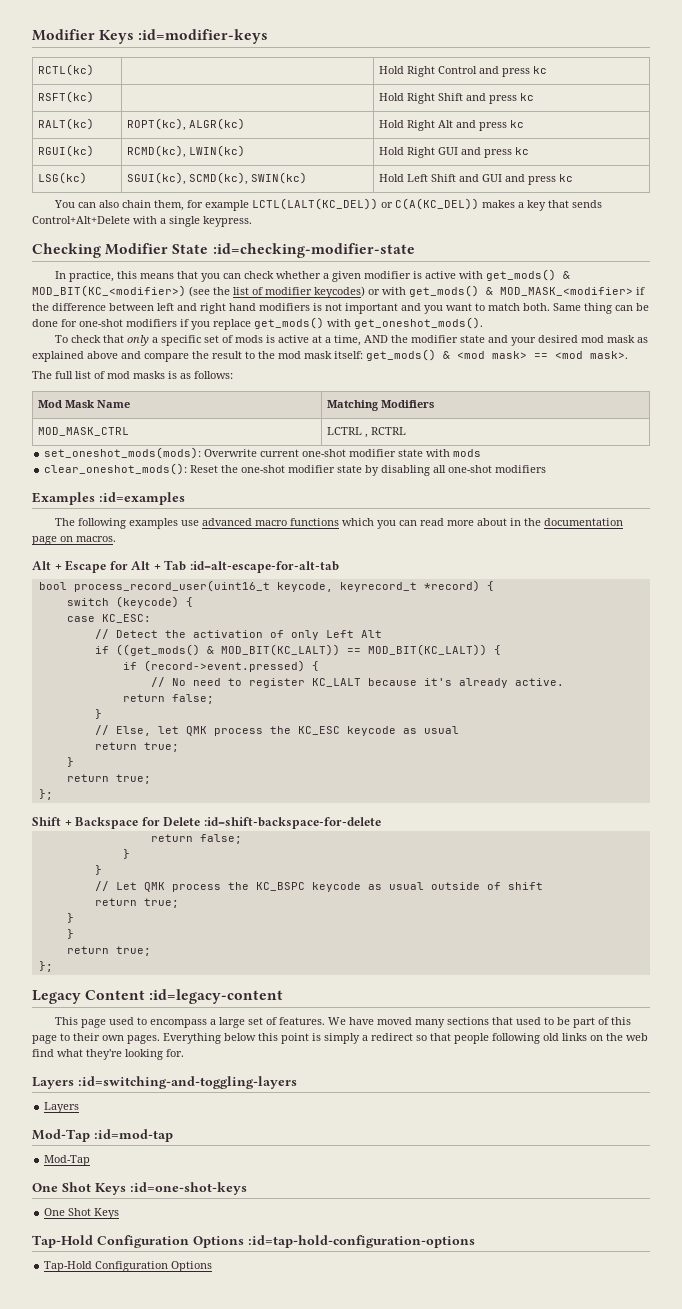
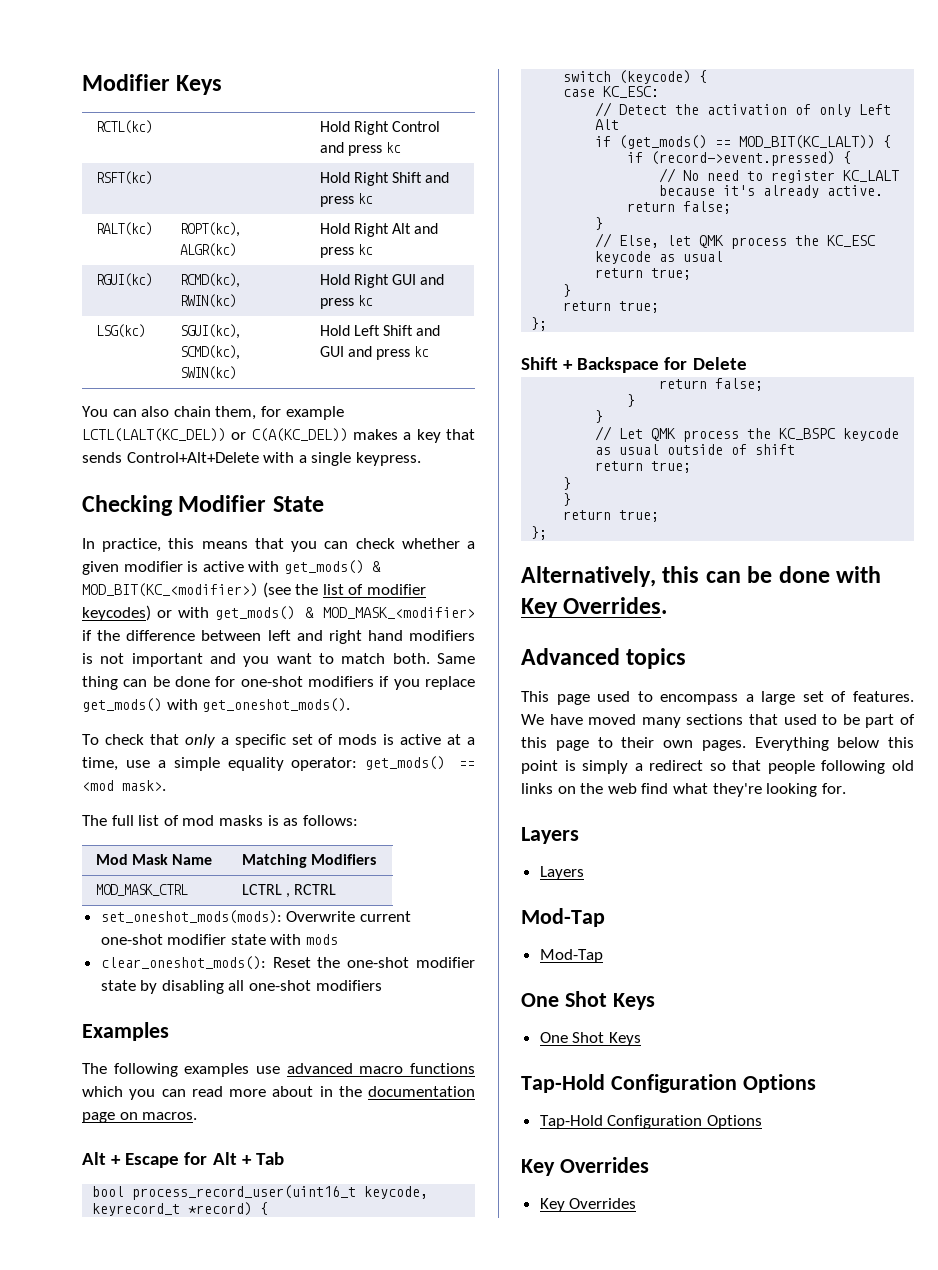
[138,29,269,44] :id=modifier-keys -> (223, 85) none
[188,145,245,157] LWIN(kc) -> [179,294,236,308] RWIN(kc)
[212,243,415,258] :id=checking-modifier-state -> (324, 504) none
[364,335,649,346] [32,349,527,362] AND the modifier state and your desired mod mask as explained above and compare the result to the mod mask itself: get_mods() & <mod mask> -> [125,756,446,771] use a simple equality operator: get_mods()
[99,492,185,505] :id=examples -> (169, 1031) none
[189,561,339,573] :id=alt-escape-for-alt-tab -> (284, 1158) none
[115,644,340,656] ((get_mods() & MOD_BIT(KC_LALT)) -> [619,135,708,149] (get_mods()
[203,817,381,829] :id=shift-backspace-for-delete -> (747, 363) none
[32,989,284,1004] Legacy Content :id=legacy-content -> [521,566,882,587] [521,597,668,618] [521,648,687,669] Alternatively, this can be done with Key Overrides. // Advanced topics
[78,1076,297,1089] :id=switching-and-toggling-layers -> (579, 835) none
[94,1129,173,1142] :id=mod-tap -> (605, 917) none
[130,1182,247,1195] :id=one-shot-keys -> (655, 1001) none
[248,1235,475,1248] [44,1261,213,1272] :id=tap-hold-configuration-options // Tap-Hold Configuration Options -> [539,1115,762,1129] [521,1157,649,1176] [539,1198,637,1212] // Tap-Hold Configuration Options // Key Overrides // Key Overrides

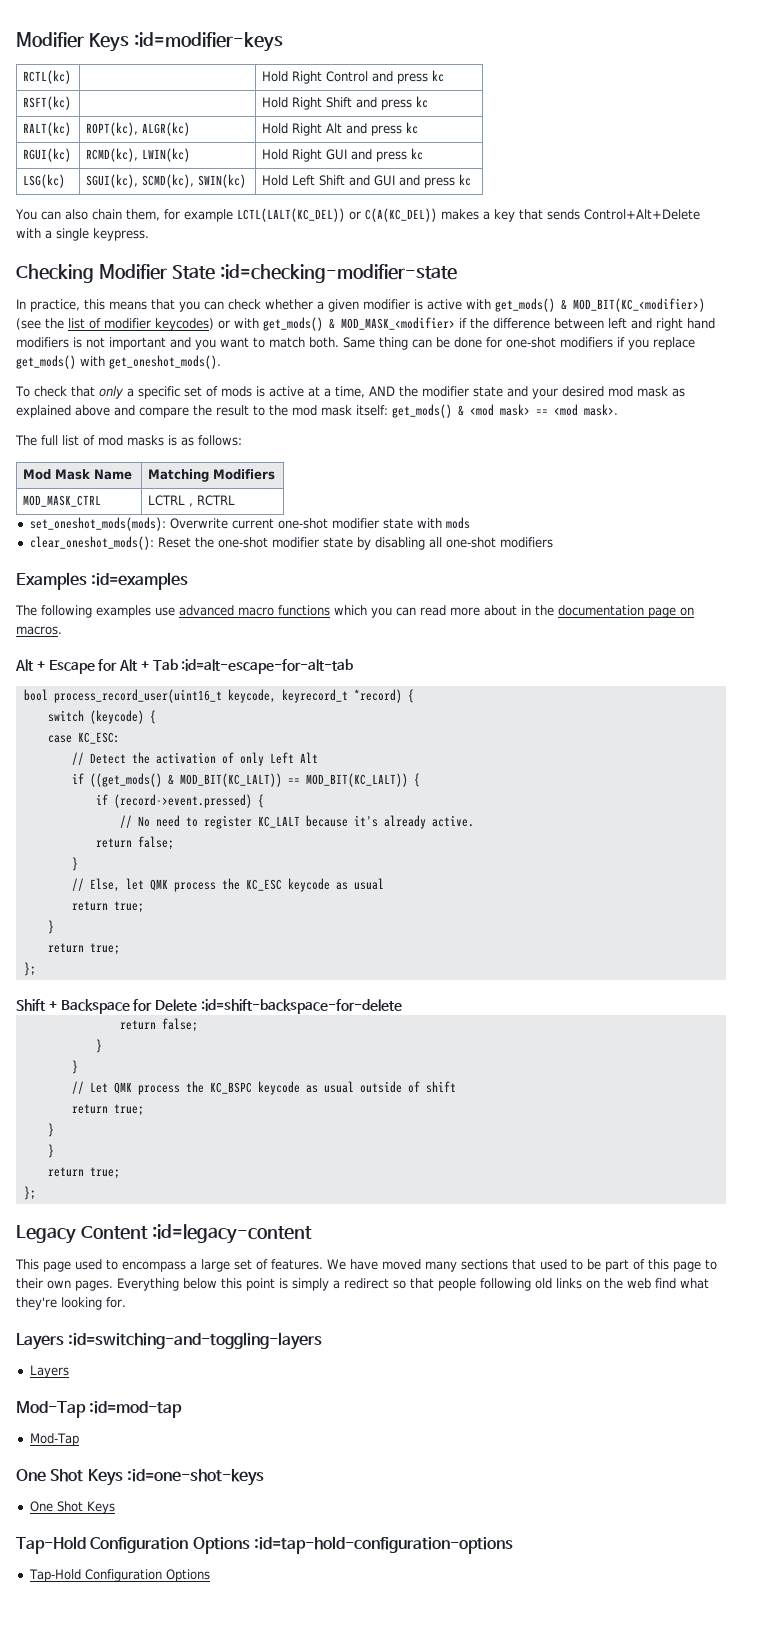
(223, 85) none -> [133,32,283,52] :id=modifier-keys
[179,294,236,308] RWIN(kc) -> [142,148,191,162] LWIN(kc)
(324, 504) none -> [219,264,457,283] :id=checking-modifier-state
[125,756,446,771] use a simple equality operator: get_mods() -> [368,386,685,399] [16,404,530,418] AND the modifier state and your desired mod mask as explained above and compare the result to the mod mask itself: get_mods() & <mod mask>
(169, 1031) none -> [91,572,189,590] :id=examples
(284, 1158) none -> [181,659,354,674] :id=alt-escape-for-alt-tab
[619,135,708,149] (get_mods() -> [89,773,282,787] ((get_mods() & MOD_BIT(KC_LALT))
(747, 363) none -> [200,999,402,1014] :id=shift-backspace-for-delete
[521,566,882,587] [521,597,668,618] [521,648,687,669] Alternatively, this can be done with Key Overrides. // Advanced topics -> [16,1224,312,1244] Legacy Content :id=legacy-content
(579, 835) none -> [68,1332,323,1350] :id=switching-and-toggling-layers
(605, 917) none -> [89,1401,183,1418] :id=mod-tap
(655, 1001) none -> [126,1469,264,1486] :id=one-shot-keys
[539,1115,762,1129] [521,1157,649,1176] [539,1198,637,1212] // Tap-Hold Configuration Options // Key Overrides // Key Overrides -> [253,1536,513,1554] [28,1569,210,1582] :id=tap-hold-configuration-options // Tap-Hold Configuration Options

